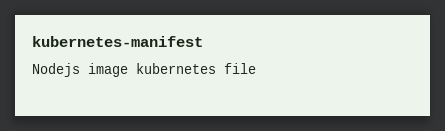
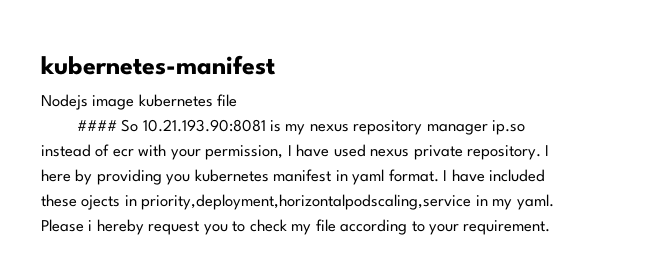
(256, 68) none -> [76,119,526,135] [41,144,550,160] [41,169,546,185] [41,194,554,210] [41,219,551,235] // #### So 10.21.193.90:8081 is my nexus repository manager ip.so instead of ecr with your permission, I have used nexus private repository. I here by providing you kubernetes manifest in yaml format. I have included these ojects in priority,deployment,horizontalpodscaling,service in my yaml. Please i hereby request you to check my file according to your requirement.

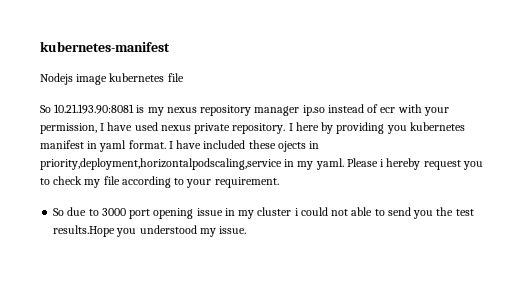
[76,120,117,131] #### -> (184, 77) none
(551, 227) none -> [53,207,474,219] [53,225,247,237] // So due to 3000 port opening issue in my cluster i could not able to send you the test results.Hope you understood my issue.

